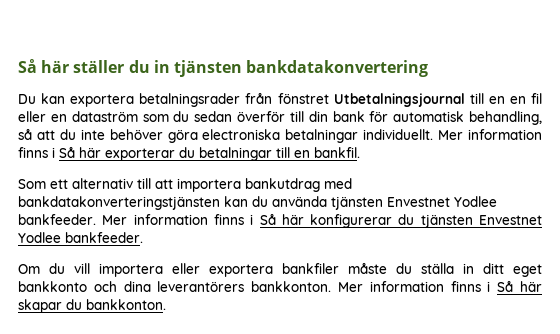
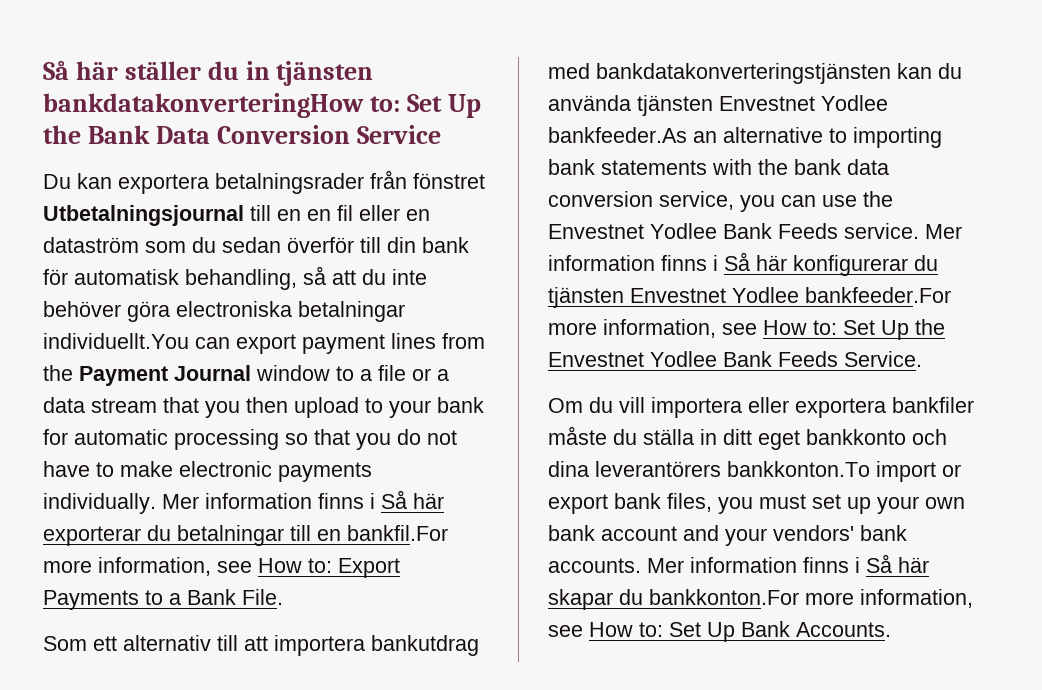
[246,60,429,77] bankdatakonvertering -> [43,93,481,118] [43,125,441,144] bankdatakonverteringHow to: Set Up the Bank Data Conversion Service
[363,129,434,140] individuellt. -> [43,333,485,354] [43,365,449,386] [43,397,484,418] [43,429,457,450] [43,461,372,482] [43,493,156,514] individuellt.You can export payment lines from the Payment Journal window to a file or a data stream that you then upload to your bank for automatic processing so that you do not have to make electronic payments individually.
[314,147,360,158] bankfil. -> [347,525,448,541] [43,557,400,578] [43,589,283,610] bankfil.For more information, see How to: Export Payments to a Bank File.
[18,214,96,225] bankfeeder. -> [548,127,942,148] [548,159,889,175] [548,191,893,212] [548,223,919,239] bankfeeder.As an alternative to importing bank statements with the bank data conversion service, you can use the Envestnet Yodlee Bank Feeds service.
[65,232,143,243] bankfeeder. -> [805,287,951,303] [548,319,945,340] [548,351,922,367] bankfeeder.For more information, see How to: Set Up the Envestnet Yodlee Bank Feeds Service.
[251,281,332,292] bankkonton. -> [727,461,961,482] [548,493,965,514] [548,525,907,546] [548,558,641,573] bankkonton.To import or export bank files, you must set up your own bank account and your vendors' bank accounts.
[86,299,166,310] bankkonton. -> [649,589,973,608] [548,621,891,642] bankkonton.For more information, see How to: Set Up Bank Accounts.

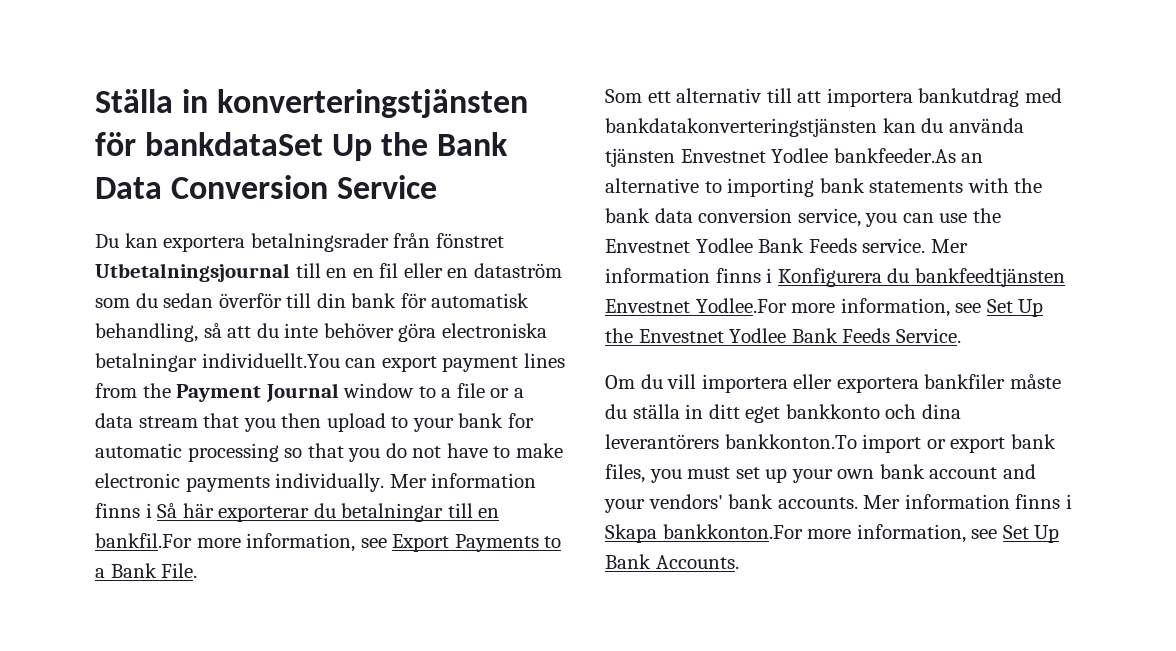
[43,60,374,86] [43,93,442,118] Så här ställer du in tjänsten bankdatakonverteringHow to: Set -> [95,89,529,118] [95,132,324,156] Ställa in konverteringstjänsten för bankdataSet
[258,558,332,573] How to: -> (387, 543) none
[724,252,938,276] [548,287,951,308] [548,319,837,338] Så här konfigurerar du tjänsten Envestnet Yodlee bankfeeder.For more information, see How to: -> [777,268,1065,287] [605,298,982,317] Konfigurera du bankfeedtjänsten Envestnet Yodlee.For more information, see
[866,554,929,573] [548,589,643,610] Så här skapar du -> [605,524,657,543] Skapa
[589,622,663,637] How to: -> (998, 534) none

